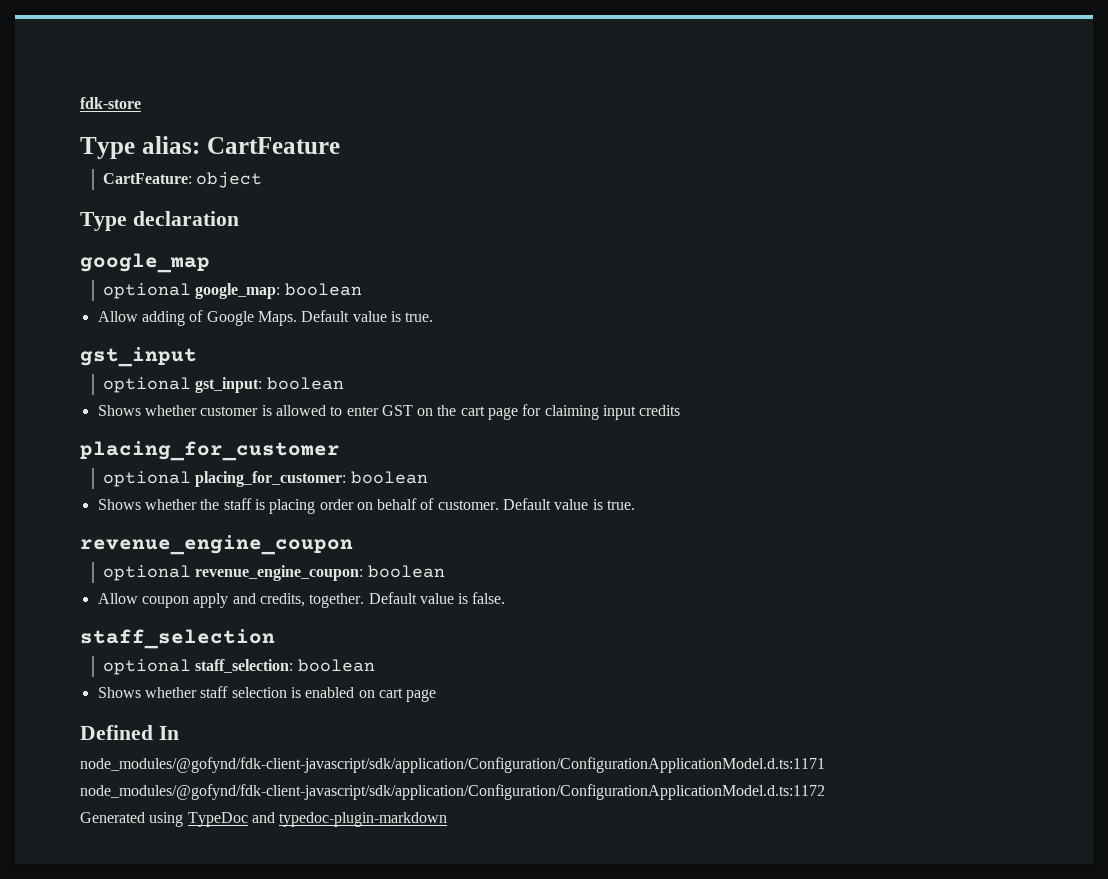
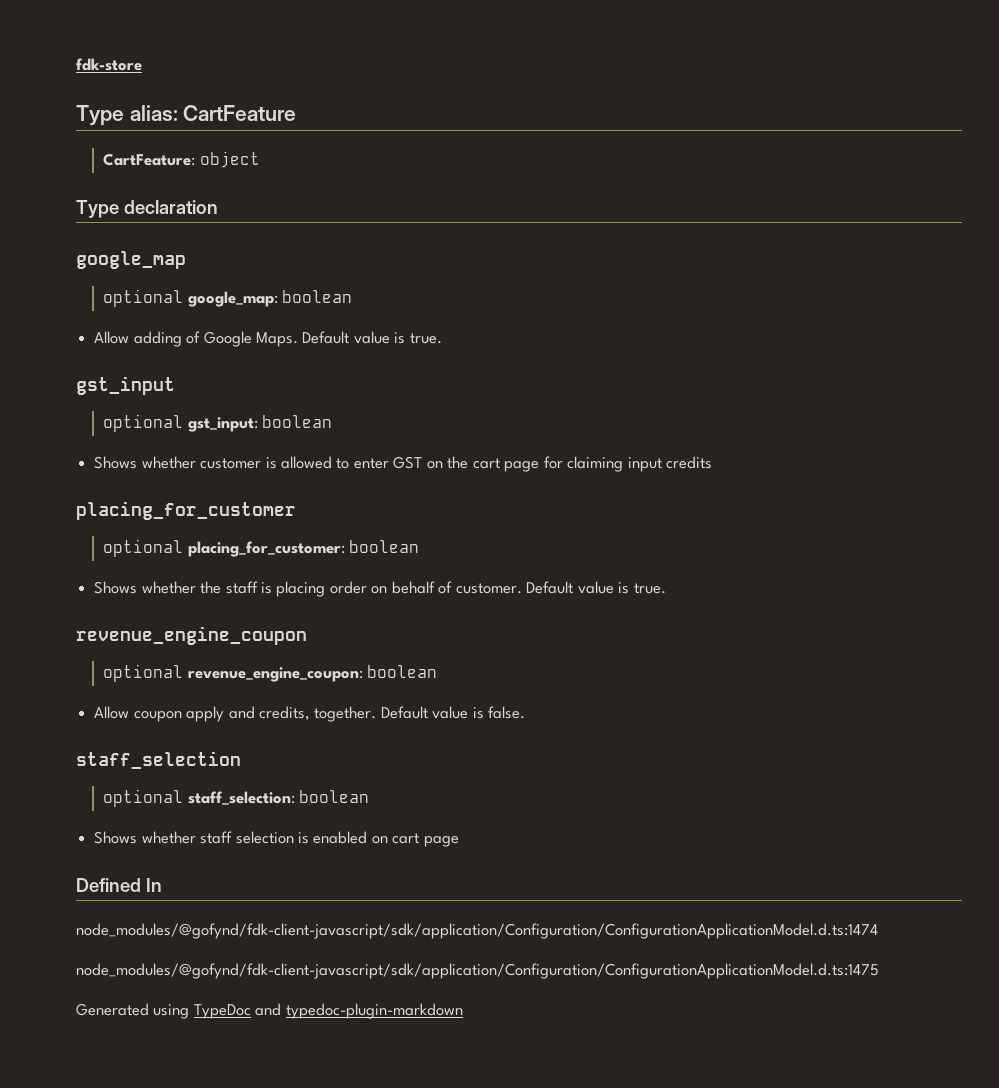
[80,757,825,773] [80,784,825,800] node_modules/@gofynd/fdk-client-javascript/sdk/application/Configuration/ConfigurationApplicationModel.d.ts:1171 // node_modules/@gofynd/fdk-client-javascript/sdk/application/Configuration/ConfigurationApplicationModel.d.ts:1172 -> [76,923,878,939] [76,963,879,979] node_modules/@gofynd/fdk-client-javascript/sdk/application/Configuration/ConfigurationApplicationModel.d.ts:1474 // node_modules/@gofynd/fdk-client-javascript/sdk/application/Configuration/ConfigurationApplicationModel.d.ts:1475

